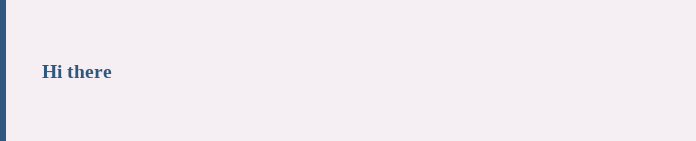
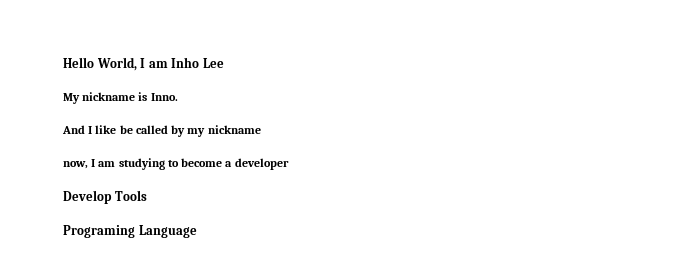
[42,65,113,78] Hi there -> [63,57,224,71] [63,92,178,104] [62,125,261,137] [63,158,289,170] [63,190,147,204] [63,225,197,238] Hello World, I am Inho Lee // My nickname is Inno. // And I like be called by my nickname // now, I am studying to become a developer // Develop Tools // Programing Language

